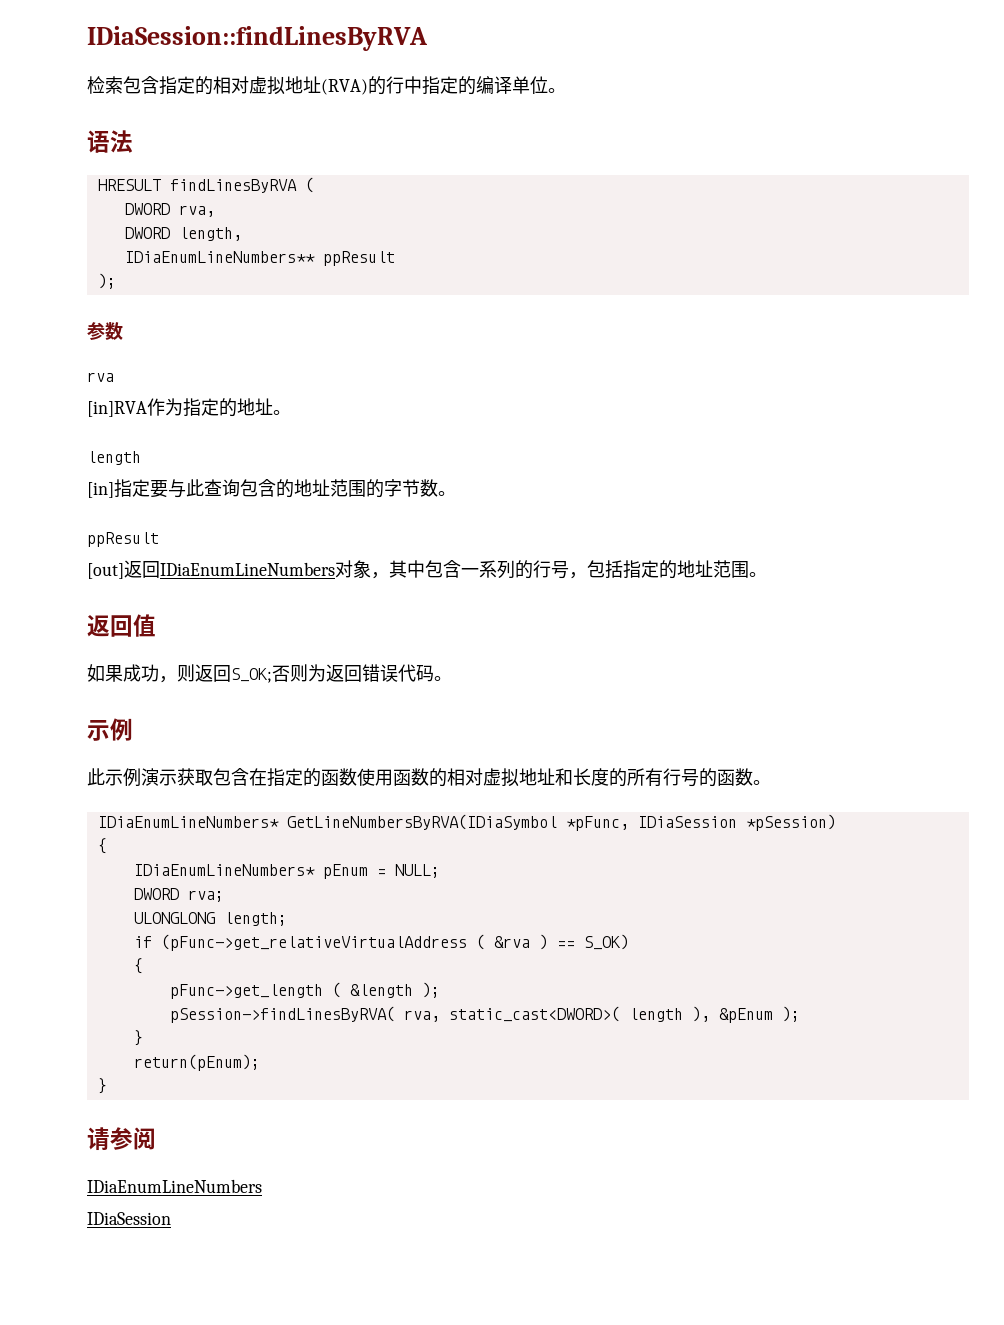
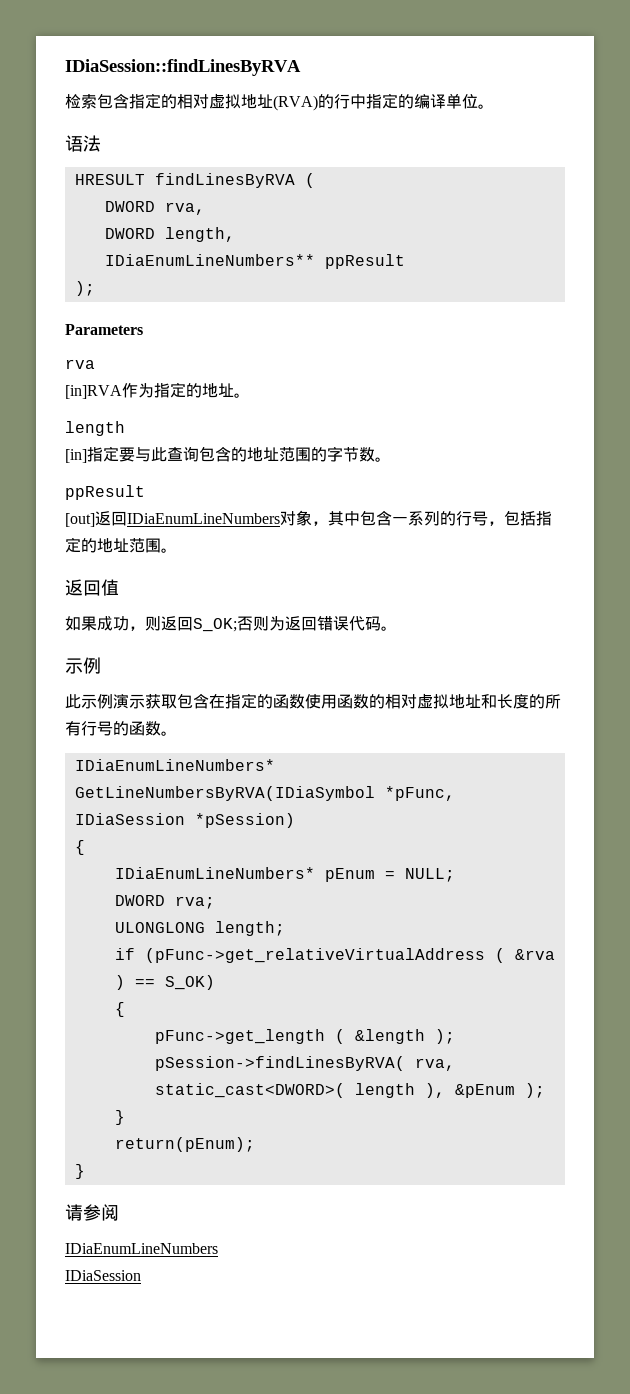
[87,322,123,340] 参数 -> [65,324,143,335] Parameters

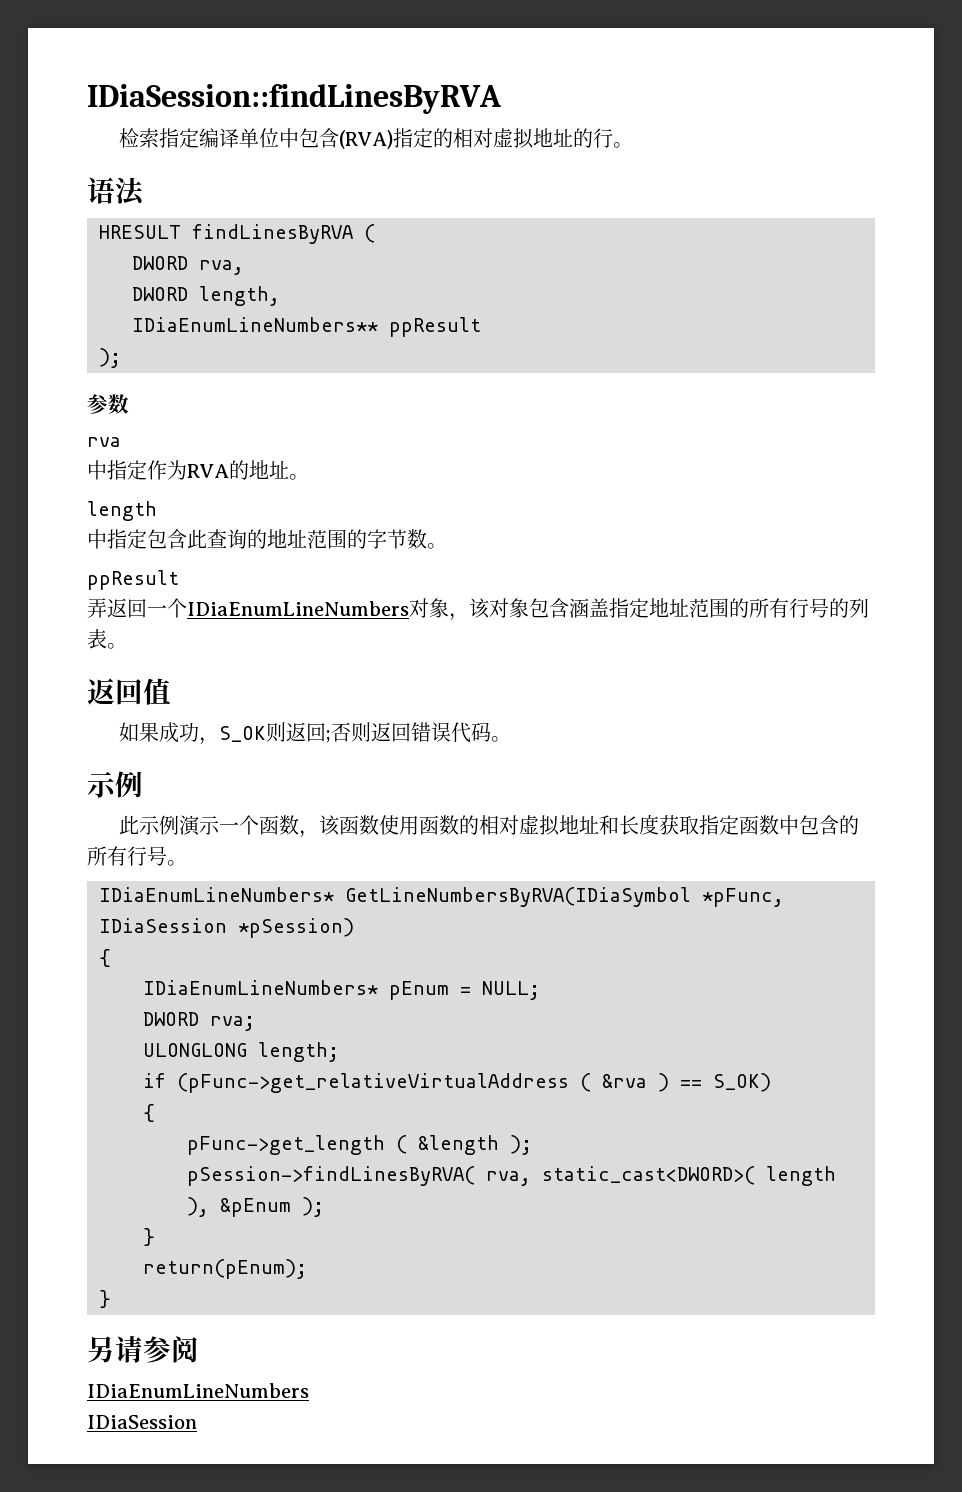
[97,93,129,109] 包含 -> [159,128,394,149] 指定编译单位中包含(RVA)
[273,93,478,111] (RVA)的行中指定的编译单位 -> [573,128,614,148] 的行
[65,324,143,335] Parameters -> [87,394,129,414] 参数
[65,382,186,399] [in]RVA作为指定 -> [87,460,229,480] 中指定作为RVA
[65,446,231,463] [in]指定要与此查询包含 -> [87,529,247,549] 中指定包含此查询
[65,510,552,527] [65,537,161,553] [out]返回IDiaEnumLineNumbers对象，其中包含一系列的行号，包括指定的地址范围 -> [87,598,869,621] [87,629,107,649] 弄返回一个IDiaEnumLineNumbers对象，该对象包含涵盖指定地址范围的所有行号的列表
[145,616,285,632] 则返回S_OK;否则为 -> [219,722,372,743] S_OK则返回;否则
[145,693,273,709] 获取包含在指定的 -> [219,815,341,838] 一个函数，该
[529,694,561,709] [65,721,161,736] 的所有行号的函数 -> [659,815,860,835] [87,846,167,866] 获取指定函数中包含的所有行号
(85, 1171) none -> [87,1336,115,1363] 另

